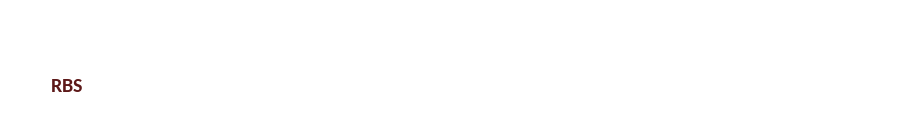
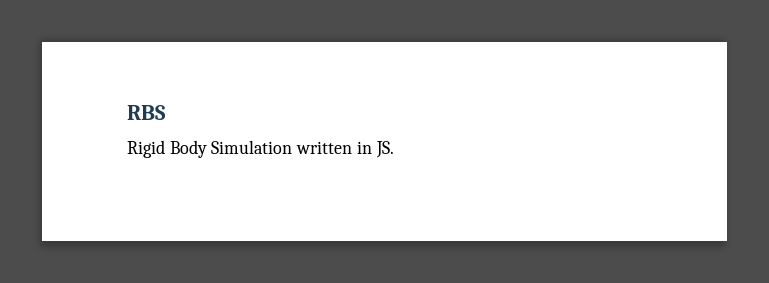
(82, 85) none -> [127,140,394,158] // Rigid Body Simulation written in JS.

